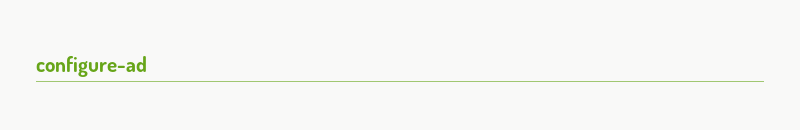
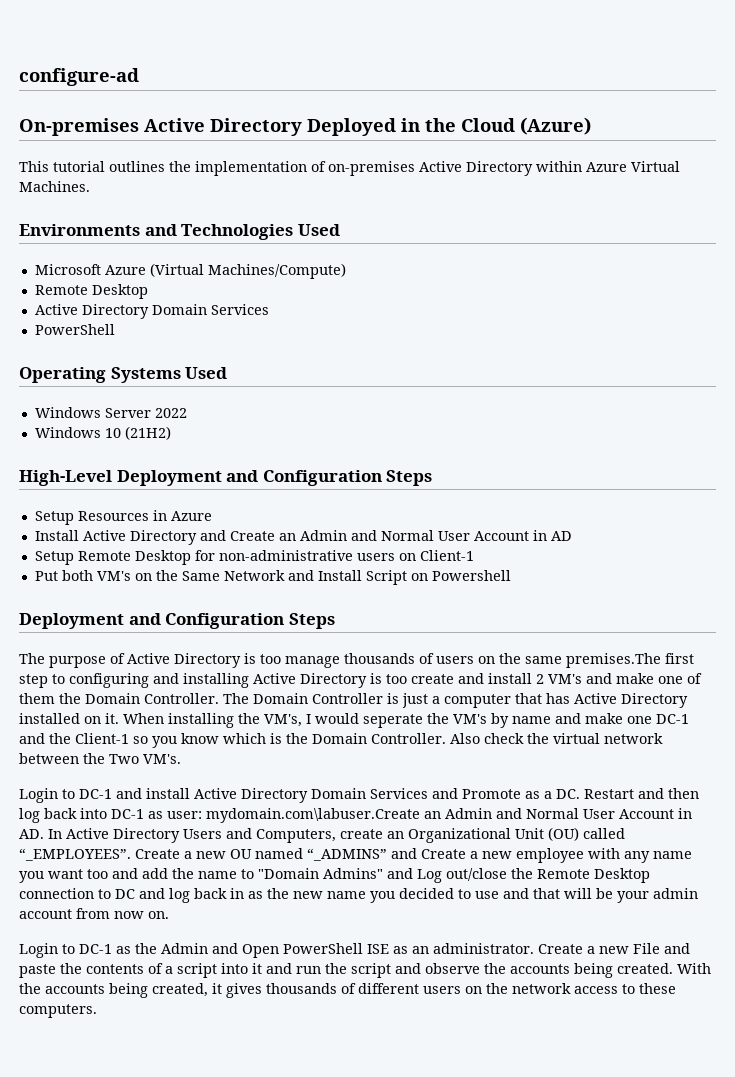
(147, 66) none -> [19,117,591,136] [19,161,680,176] [19,181,90,192] [19,224,340,240] [34,263,346,279] [34,284,148,299] [34,304,269,319] [34,324,115,335] [19,367,228,383] [34,407,187,418] [34,426,171,440] [19,470,433,486] [34,510,212,525] [34,530,572,545] [34,550,474,565] [34,570,511,585] [19,613,335,629] [19,653,694,668] [19,673,702,688] [19,693,688,708] [19,713,689,728] [19,733,663,748] [19,753,181,764] [19,788,699,803] [19,808,692,823] [19,827,625,843] [19,848,692,863] [19,868,650,883] [19,888,698,903] [19,908,169,919] [19,943,690,958] [19,963,711,978] [19,983,676,998] [19,1004,97,1018] // On-premises Active Directory Deployed in the Cloud (Azure) // This tutorial outlines the implementation of on-premises Active Directory within Azure Virtual Machines. // Environments and Technologies Used // Microsoft Azure (Virtual Machines/Compute) // Remote Desktop // Active Directory Domain Services // PowerShell // Operating Systems Used // Windows Server 2022 // Windows 10 (21H2) // High-Level Deployment and Configuration Steps // Setup Resources in Azure // Install Active Directory and Create an Admin and Normal User Account in AD // Setup Remote Desktop for non-administrative users on Client-1 // Put both VM's on the Same Network and Install Script on Powershell // Deployment and Configuration Steps // The purpose of Active Directory is too manage thousands of users on the same premises.The first step to configuring and installing Active Directory is too create and install 2 VM's and make one of them the Domain Controller. The Domain Controller is just a computer that has Active Directory installed on it. When installing the VM's, I would seperate the VM's by name and make one DC-1 and the Client-1 so you know which is the Domain Controller. Also check the virtual network between the Two VM's. // Login to DC-1 and install Active Directory Domain Services and Promote as a DC. Restart and then log back into DC-1 as user: mydomain.com\labuser.Create an Admin and Normal User Account in AD. In Active Directory Users and Computers, create an Organizational Unit (OU) called “_EMPLOYEES”. Create a new OU named “_ADMINS” and Create a new employee with any name you want too and add the name to "Domain Admins" and Log out/close the Remote Desktop connection to DC and log back in as the new name you decided to use and that will be your admin account from now on. // Login to DC-1 as the Admin and Open PowerShell ISE as an administrator. Create a new File and paste the contents of a script into it and run the script and observe the accounts being created. With the accounts being created, it gives thousands of different users on the network access to these computers.

